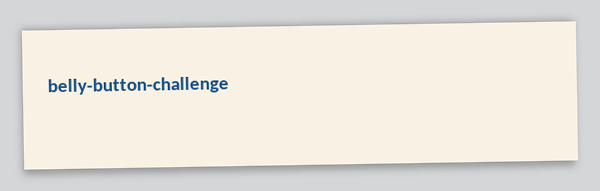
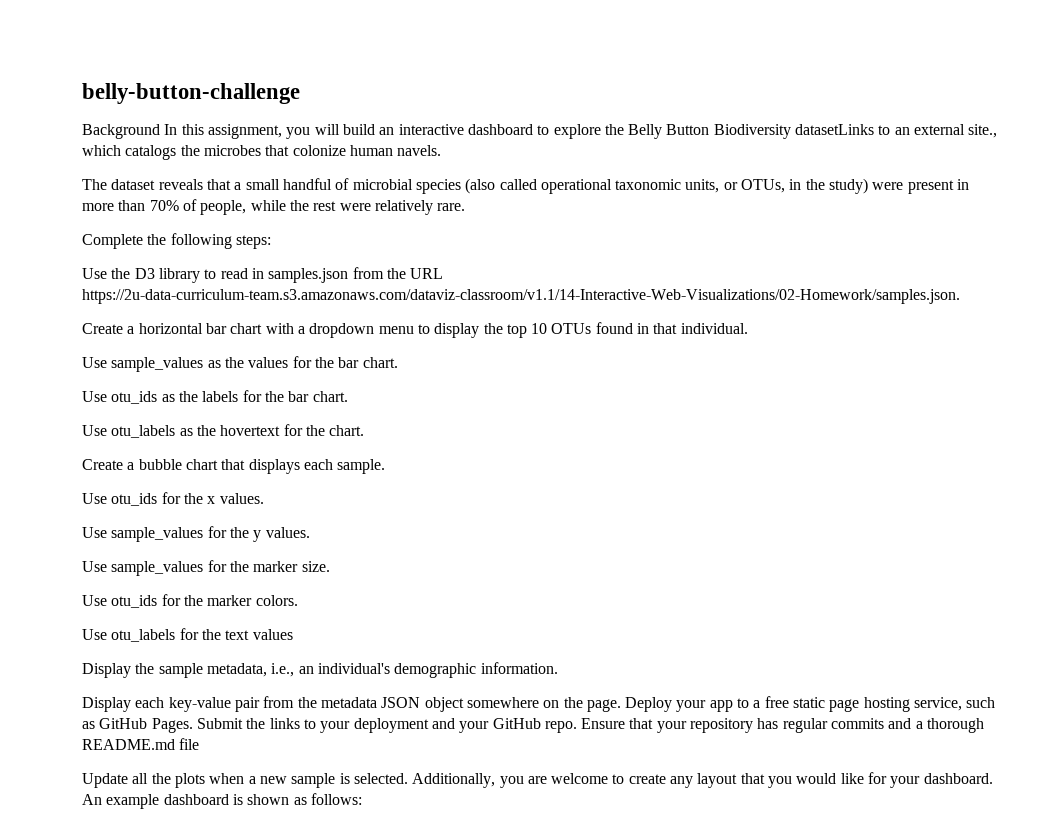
(229, 86) none -> [82,124,998,139] [82,145,442,160] [82,178,970,194] [82,199,466,215] [82,233,271,249] [82,267,444,283] [82,289,960,304] [82,322,748,338] [82,356,398,372] [82,390,348,404] [82,424,365,438] [82,459,386,474] [82,492,264,506] [82,526,310,542] [82,560,330,576] [82,594,298,608] [82,628,293,642] [82,662,558,678] [82,696,996,712] [82,718,985,733] [82,738,200,750] [82,772,993,788] [82,793,362,809] // Background In this assignment, you will build an interactive dashboard to explore the Belly Button Biodiversity datasetLinks to an external site., which catalogs the microbes that colonize human navels. // The dataset reveals that a small handful of microbial species (also called operational taxonomic units, or OTUs, in the study) were present in more than 70% of people, while the rest were relatively rare. // Complete the following steps: // Use the D3 library to read in samples.json from the URL https://2u-data-curriculum-team.s3.amazonaws.com/dataviz-classroom/v1.1/14-Interactive-Web-Visualizations/02-Homework/samples.json. // Create a horizontal bar chart with a dropdown menu to display the top 10 OTUs found in that individual. // Use sample_values as the values for the bar chart. // Use otu_ids as the labels for the bar chart. // Use otu_labels as the hovertext for the chart. // Create a bubble chart that displays each sample. // Use otu_ids for the x values. // Use sample_values for the y values. // Use sample_values for the marker size. // Use otu_ids for the marker colors. // Use otu_labels for the text values // Display the sample metadata, i.e., an individual's demographic information. // Display each key-value pair from the metadata JSON object somewhere on the page. Deploy your app to a free static page hosting service, such as GitHub Pages. Submit the links to your deployment and your GitHub repo. Ensure that your repository has regular commits and a thorough README.md file // Update all the plots when a new sample is selected. Additionally, you are welcome to create any layout that you would like for your dashboard. An example dashboard is shown as follows:

